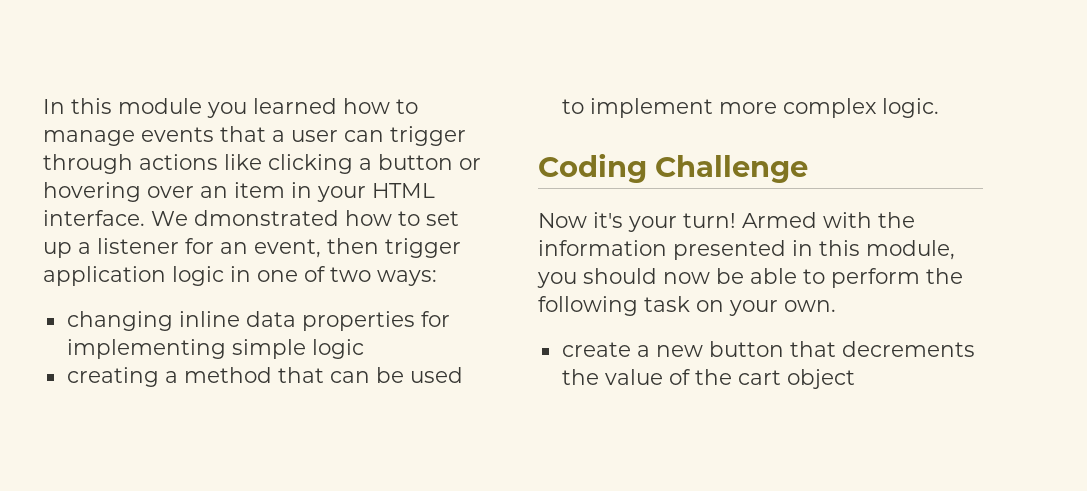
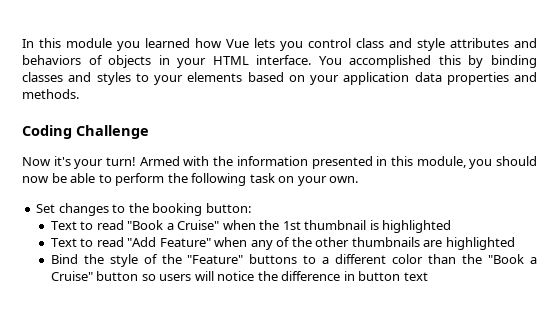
[396,99,418,114] [43,126,466,146] [43,154,481,174] [43,182,435,202] [43,210,459,226] [43,238,461,258] [43,266,437,286] [66,311,450,331] [66,339,364,359] [66,367,463,387] [561,98,939,118] to manage events that a user can trigger through actions like clicking a button or hovering over an item in your HTML interface. We dmonstrated how to set up a listener for an event, then trigger application logic in one of two ways: // changing inline data properties for implementing simple logic // creating a method that can be used to implement more complex logic. -> [226,38,537,51] [22,55,537,68] [22,72,537,85] [22,89,79,99] Vue lets you control class and style attributes and behaviors of objects in your HTML interface. You accomplished this by binding classes and styles to your elements based on your application data properties and methods.
[561,341,975,357] [561,369,855,389] create a new button that decrements the value of the cart object -> [36,203,251,216] [50,220,452,233] [50,237,515,250] [50,254,538,267] [50,271,428,281] Set changes to the booking button: // Text to read "Book a Cruise" when the 1st thumbnail is highlighted // Text to read "Add Feature" when any of the other thumbnails are highlighted // Bind the style of the "Feature" buttons to a different color than the "Book a Cruise" button so users will notice the difference in button text

